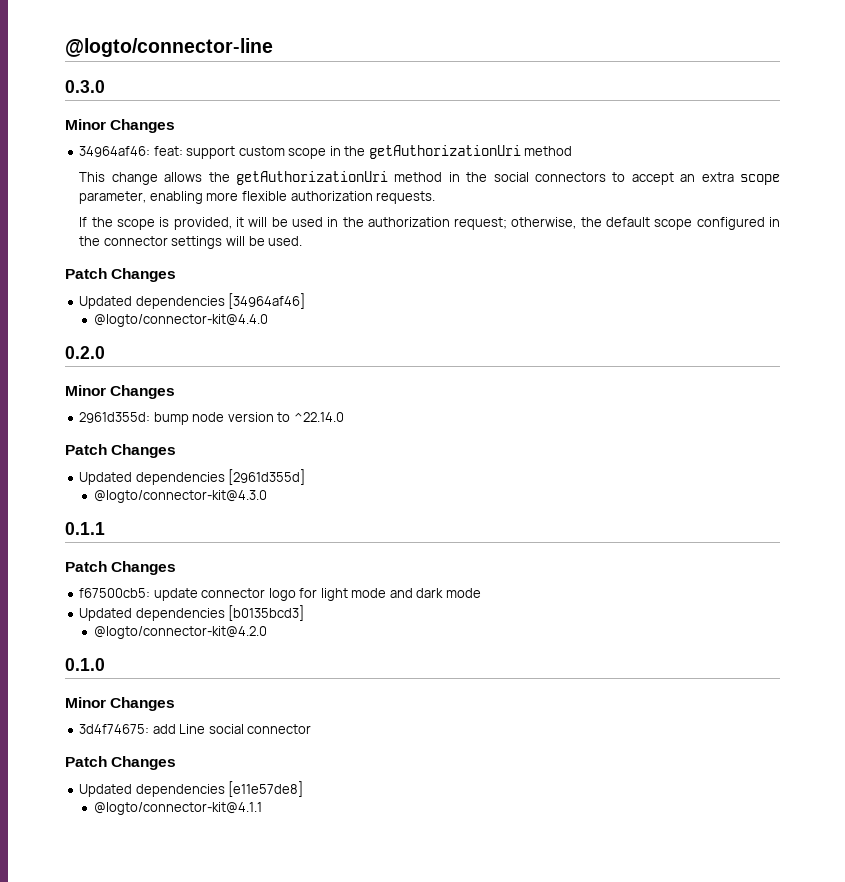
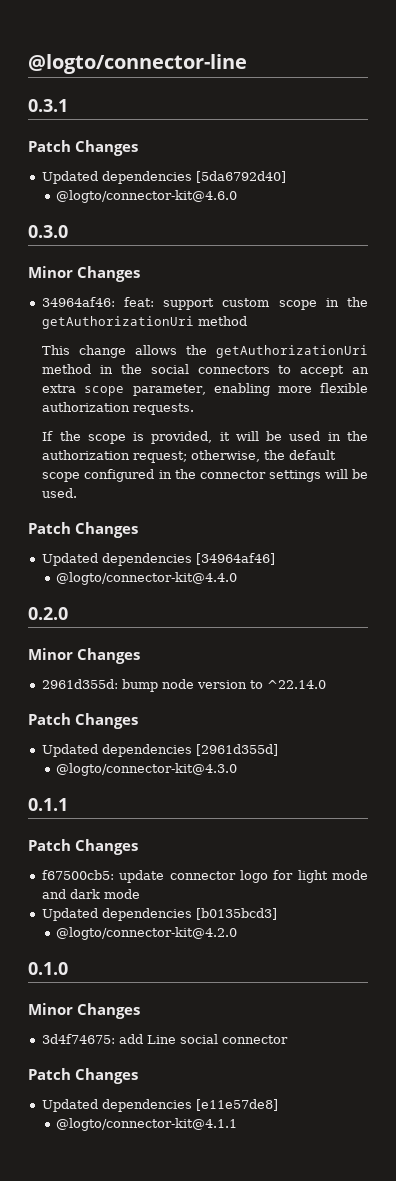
(273, 47) none -> [28,99,68,112] [28,140,139,156] [41,171,286,184] [56,190,238,203] // 0.3.1 // Patch Changes // Updated dependencies [5da6792d40] // @logto/connector-kit@4.6.0

